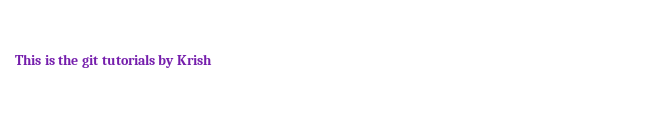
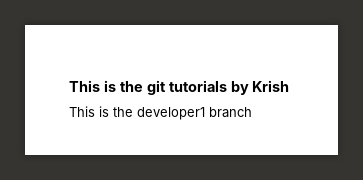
(212, 59) none -> [69,106,252,120] // This is the developer1 branch

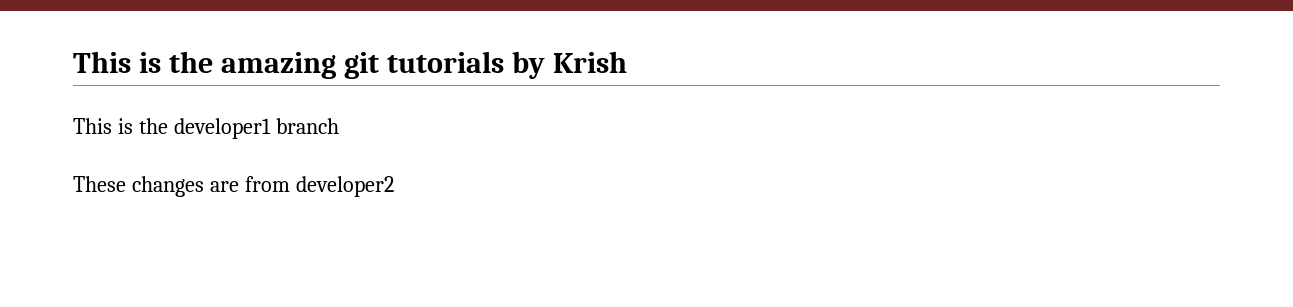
[69,80,143,92] This is the -> [73,51,336,79] This is the amazing
(252, 112) none -> [73,176,394,197] // These changes are from developer2

